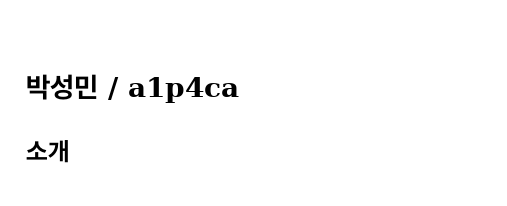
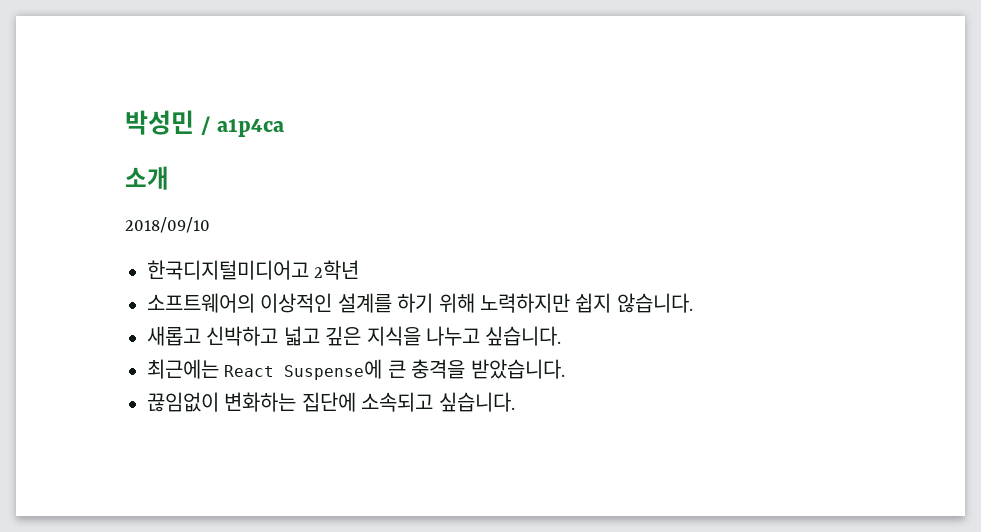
(70, 151) none -> [125,217,210,233] [147,260,360,280] [147,293,693,313] [147,326,562,346] [147,359,565,380] [147,392,515,412] // 2018/09/10 // 한국디지털미디어고 2학년 // 소프트웨어의 이상적인 설계를 하기 위해 노력하지만 쉽지 않습니다. // 새롭고 신박하고 넓고 깊은 지식을 나누고 싶습니다. // 최근에는 React Suspense에 큰 충격을 받았습니다. // 끊임없이 변화하는 집단에 소속되고 싶습니다.

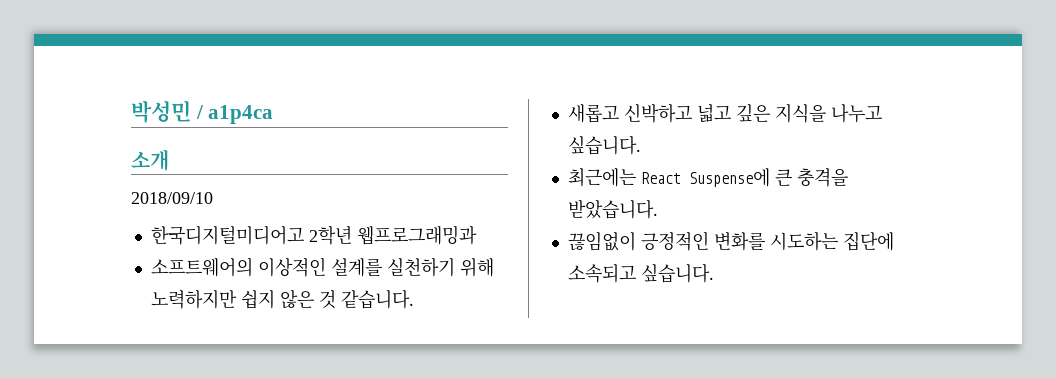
(360, 270) none -> [356,225,477,245] 웹프로그래밍과
[397,293,434,313] 하기 -> [386,258,455,277] 실천하기
[616,293,693,313] 않습니다. -> [279,289,414,309] 않은 것 같습니다.
[224,392,297,412] 변화하는 -> [640,231,838,251] 긍정적인 변화를 시도하는

